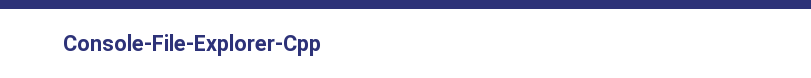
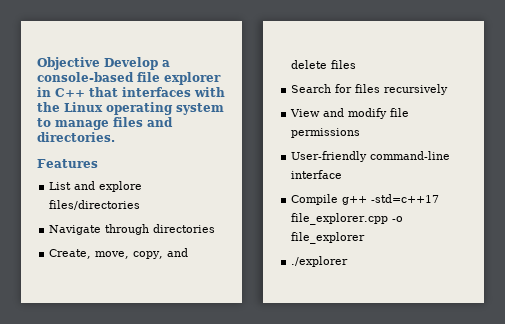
[63,34,321,56] Console-File-Explorer-Cpp -> [37,57,170,70] [37,72,221,85] [37,87,225,97] [37,102,224,115] [37,117,173,130] [37,132,115,142] [37,159,98,168] [49,181,143,192] [49,200,141,210] [49,224,216,235] [49,248,189,259] [291,60,357,69] [291,84,449,95] [290,108,410,119] [291,128,361,138] [291,151,451,162] [291,170,343,179] [291,194,440,205] [291,213,404,225] [291,232,366,244] [291,256,349,267] Objective Develop a console-based file explorer in C++ that interfaces with the Linux operating system to manage files and directories. // Features // List and explore files/directories // Navigate through directories // Create, move, copy, and delete files // Search for files recursively // View and modify file permissions // User-friendly command-line interface // Compile g++ -std=c++17 file_explorer.cpp -o file_explorer // ./explorer

